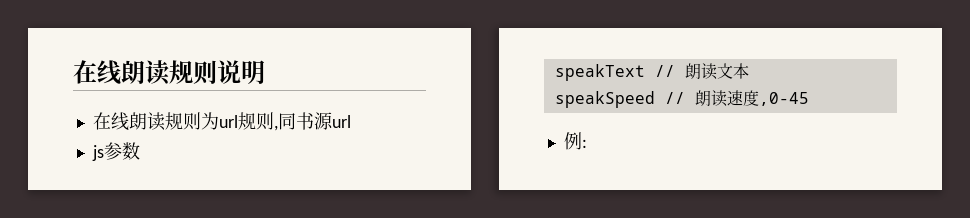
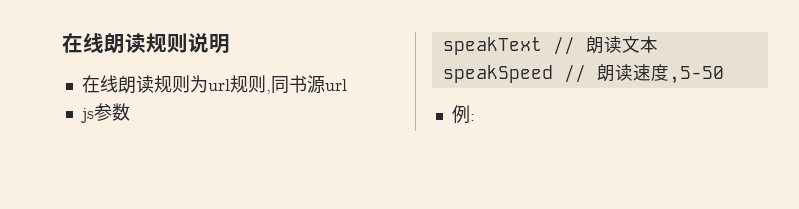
[758,92,809,106] ,0-45 -> [668,66,724,84] ,5-50

